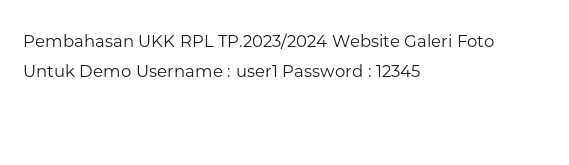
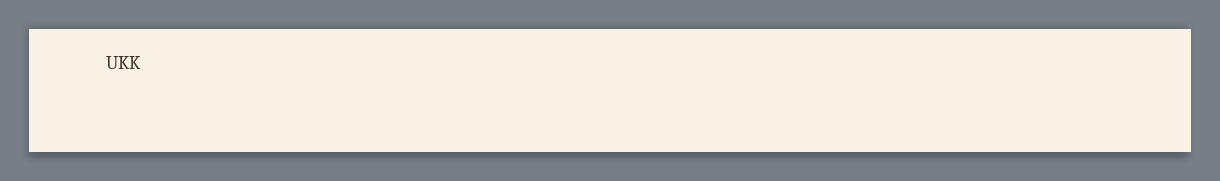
[23,33,494,49] [23,64,421,77] Pembahasan UKK RPL TP.2023/2024 Website Galeri Foto // Untuk Demo Username : user1 Password : 12345 -> [106,56,141,69] UKK

